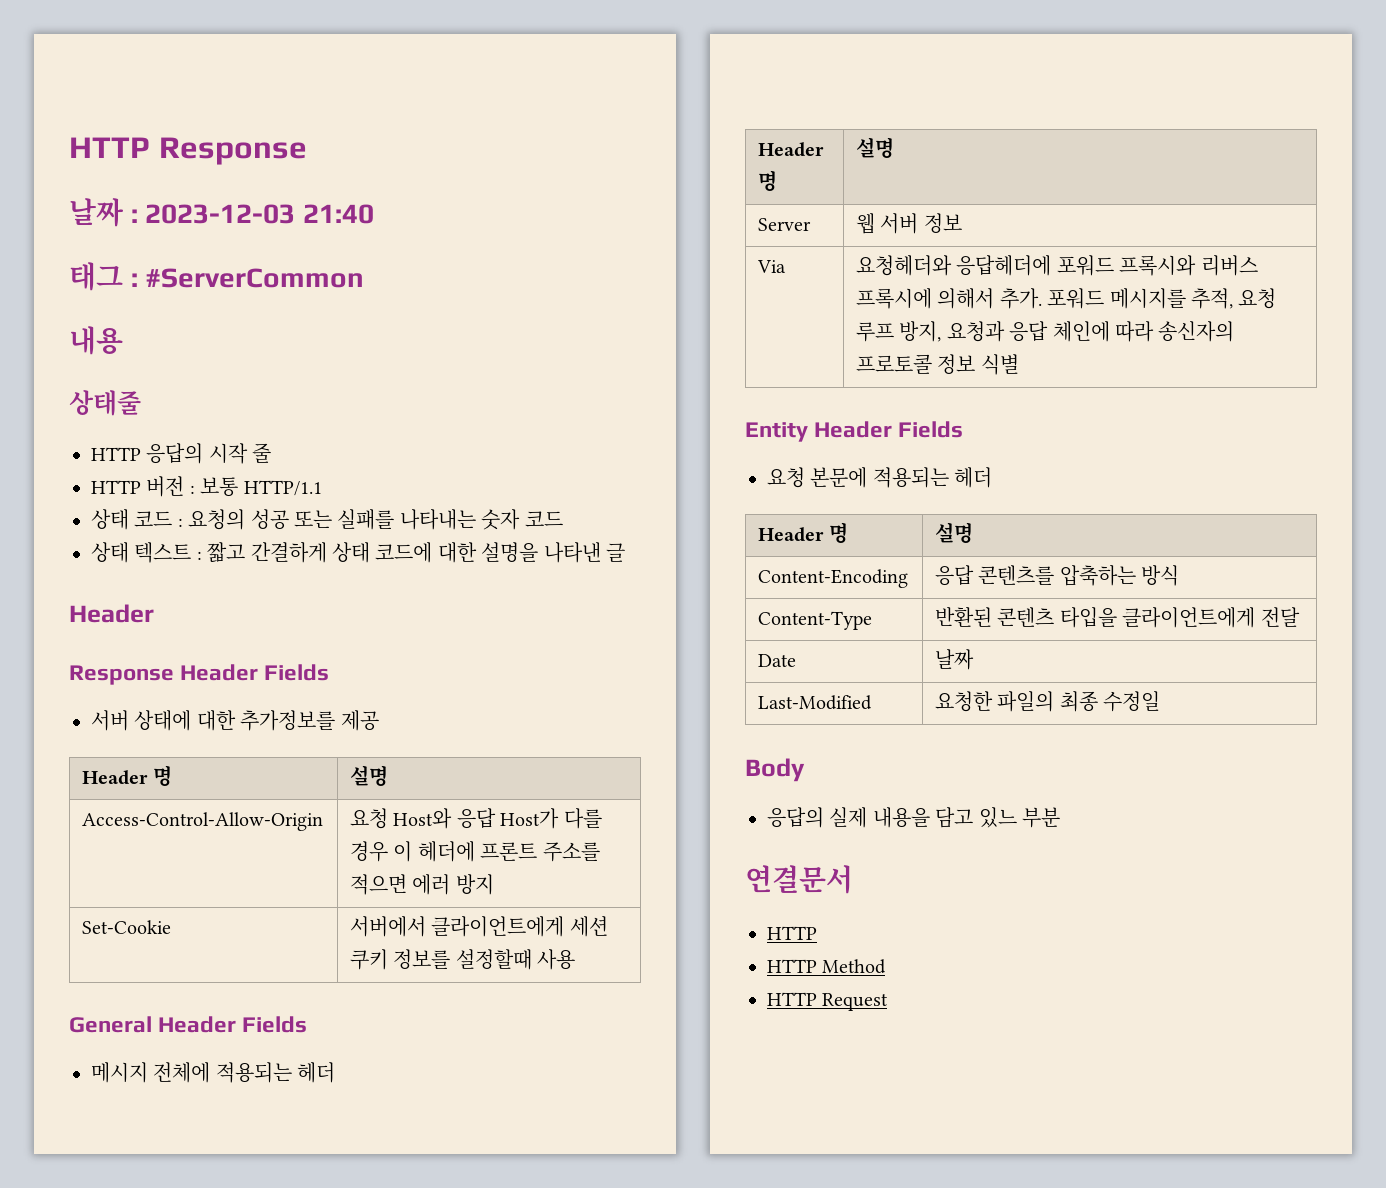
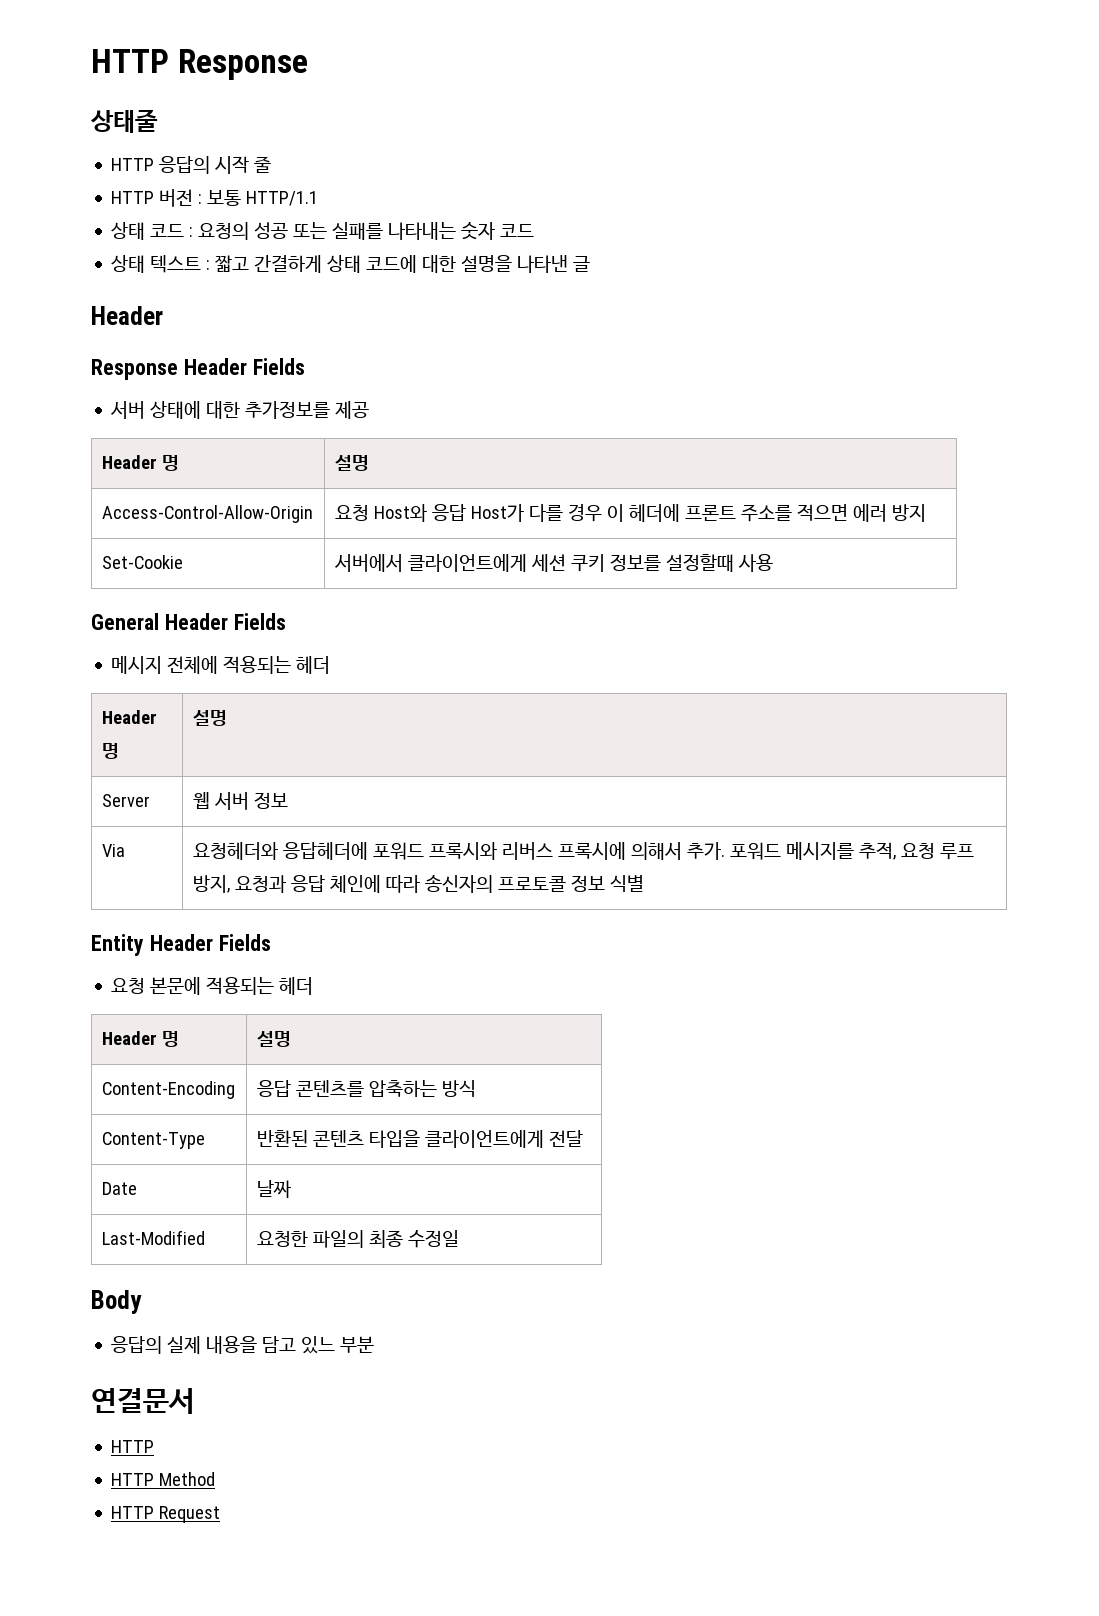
[69,198,374,227] [69,262,365,291] [69,326,123,355] // 날짜 : 2023-12-03 21:40 // 태그 : #ServerCommon // 내용 -> (309, 64) none

